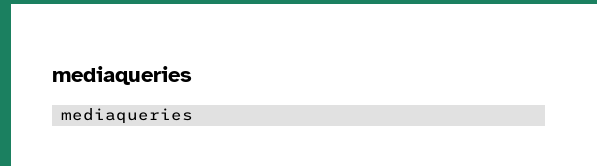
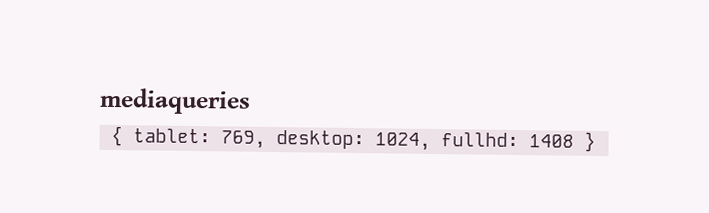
[61,108,194,124] mediaqueries -> [110,125,596,152] { tablet: 769, desktop: 1024, fullhd: 1408 }

